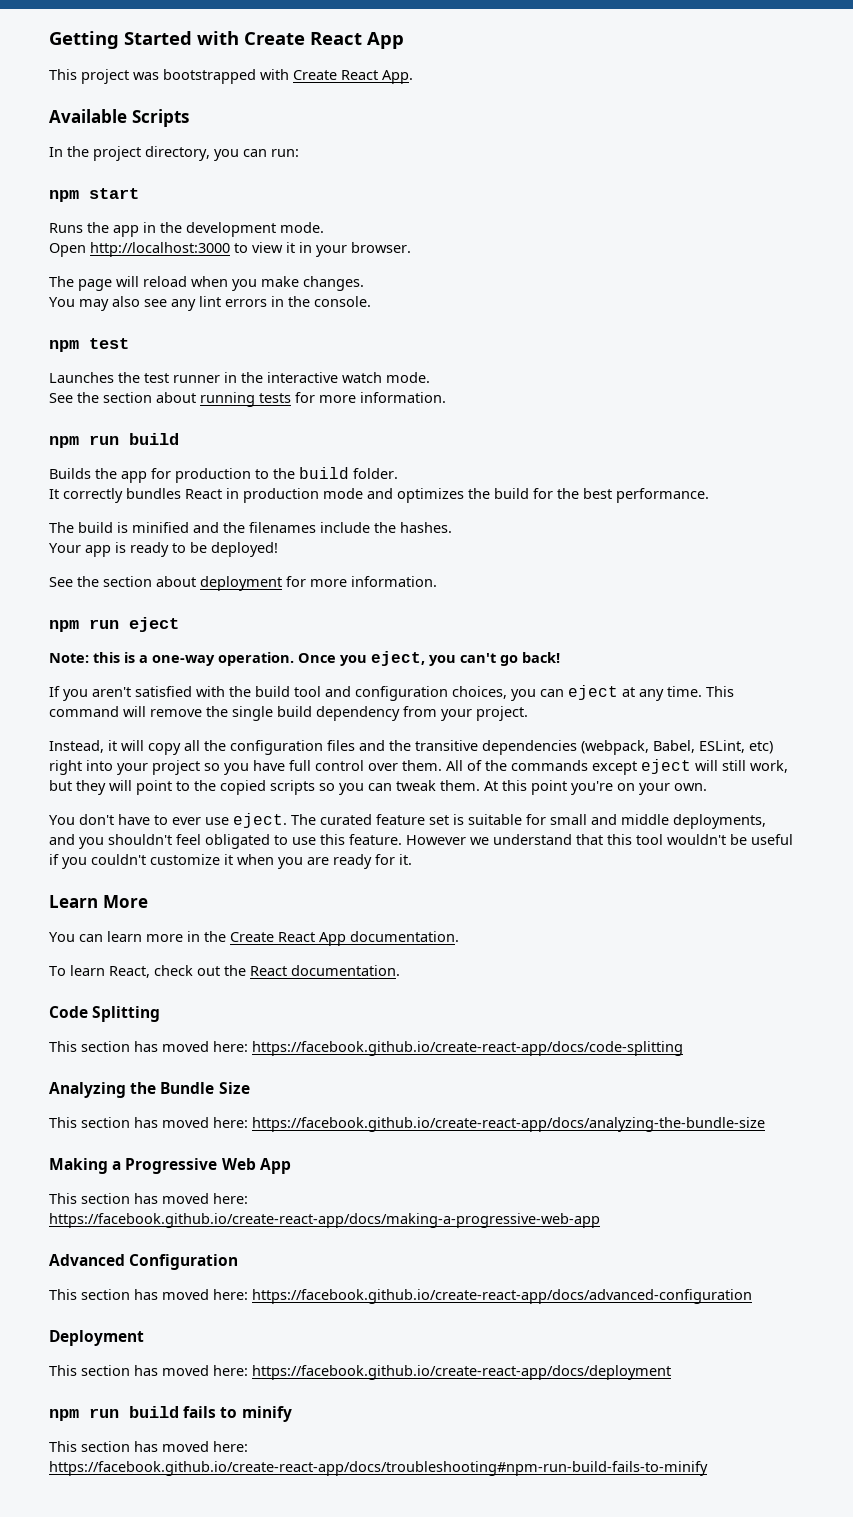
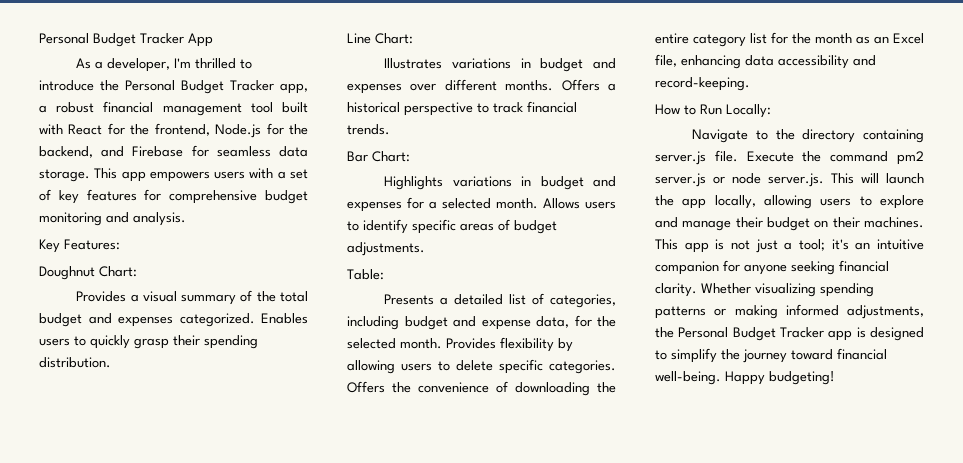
[49,31,404,49] [49,69,413,84] [49,109,189,127] [49,146,299,161] [49,188,139,202] [49,222,324,237] [49,242,411,257] [49,276,364,291] [49,296,371,311] [49,338,129,352] [49,372,430,383] [49,392,446,407] [49,433,179,448] [49,467,398,483] [49,488,709,503] [49,522,452,533] [49,542,278,557] [49,576,437,591] [49,617,179,632] [49,651,560,666] [49,685,734,701] [49,706,528,721] [49,740,773,755] [49,759,788,775] [49,780,707,795] [49,813,766,829] [49,834,793,849] [49,854,412,869] [49,895,148,908] [49,931,459,946] [49,965,400,978] [49,1006,161,1022] [49,1041,683,1056] [49,1082,250,1098] [49,1117,765,1132] [49,1158,291,1174] [49,1193,248,1204] [49,1213,600,1228] [49,1254,239,1270] [49,1289,752,1304] [49,1330,144,1346] [49,1365,671,1380] [49,1406,292,1422] [49,1441,248,1452] [49,1461,708,1476] Getting Started with Create React App // This project was bootstrapped with Create React App. // Available Scripts // In the project directory, you can run: // npm start // Runs the app in the development mode. // Open http://localhost:3000 to view it in your browser. // The page will reload when you make changes. // You may also see any lint errors in the console. // npm test // Launches the test runner in the interactive watch mode. // See the section about running tests for more information. // npm run build // Builds the app for production to the build folder. // It correctly bundles React in production mode and optimizes the build for the best performance. // The build is minified and the filenames include the hashes. // Your app is ready to be deployed! // See the section about deployment for more information. // npm run eject // Note: this is a one-way operation. Once you eject, you can't go back! // If you aren't satisfied with the build tool and configuration choices, you can eject at any time. This command will remove the single build dependency from your project. // Instead, it will copy all the configuration files and the transitive dependencies (webpack, Babel, ESLint, etc) right into your project so you have full control over them. All of the commands except eject will still work, but they will point to the copied scripts so you can tweak them. At this point you're on your own. // You don't have to ever use eject. The curated feature set is suitable for small and middle deployments, and you shouldn't feel obligated to use this feature. However we understand that this tool wouldn't be useful if you couldn't customize it when you are ready for it. // Learn More // You can learn more in the Create React App documentation. // To learn React, check out the React documentation. // Code Splitting // This section has moved here: https://facebook.github.io/create-react-app/docs/code-splitting // Analyzing the Bundle Size // This section has moved here: https://facebook.github.io/create-react-app/docs/analyzing-the-bundle-size // Making a Progressive Web App // This section has moved here: https://facebook.github.io/create-react-app/docs/making-a-progressive-web-app // Advanced Configuration // This section has moved here: https://facebook.github.io/create-react-app/docs/advanced-configuration // Deployment // This section has moved here: https://facebook.github.io/create-react-app/docs/deployment // npm run build fails to minify // This section has moved here: https://facebook.github.io/create-react-app/docs/troubleshooting#npm-run-build-fails-to-minify -> [39,33,213,47] [76,58,253,72] [39,80,308,94] [39,101,308,116] [39,123,308,138] [39,145,308,158] [39,168,308,182] [39,189,308,204] [39,212,186,226] [39,239,120,253] [39,266,137,280] [76,290,308,305] [39,313,308,327] [39,335,258,349] [39,357,111,368] [347,33,413,44] [384,58,616,72] [347,79,616,94] [347,101,577,116] [347,124,390,135] [347,151,410,162] [384,176,616,190] [347,197,616,212] [347,219,557,234] [347,242,425,256] [347,269,384,280] [384,293,616,308] [347,315,616,330] [347,337,573,352] [347,359,616,374] [347,381,616,396] [655,32,924,47] [655,54,876,69] [655,77,750,91] [655,104,771,118] [692,129,924,143] [655,150,924,165] [655,173,924,187] [655,195,924,209] [655,217,924,231] [655,239,924,253] [655,260,889,275] [655,283,874,297] [655,304,924,319] [655,327,924,341] [655,348,887,363] [655,371,835,385] Personal Budget Tracker App // As a developer, I'm thrilled to introduce the Personal Budget Tracker app, a robust financial management tool built with React for the frontend, Node.js for the backend, and Firebase for seamless data storage. This app empowers users with a set of key features for comprehensive budget monitoring and analysis. // Key Features: // Doughnut Chart: // Provides a visual summary of the total budget and expenses categorized. Enables users to quickly grasp their spending distribution. // Line Chart: // Illustrates variations in budget and expenses over different months. Offers a historical perspective to track financial trends. // Bar Chart: // Highlights variations in budget and expenses for a selected month. Allows users to identify specific areas of budget adjustments. // Table: // Presents a detailed list of categories, including budget and expense data, for the selected month. Provides flexibility by allowing users to delete specific categories. Offers the convenience of downloading the entire category list for the month as an Excel file, enhancing data accessibility and record-keeping. // How to Run Locally: // Navigate to the directory containing server.js file. Execute the command pm2 server.js or node server.js. This will launch the app locally, allowing users to explore and manage their budget on their machines. This app is not just a tool; it's an intuitive companion for anyone seeking financial clarity. Whether visualizing spending patterns or making informed adjustments, the Personal Budget Tracker app is designed to simplify the journey toward financial well-being. Happy budgeting!

